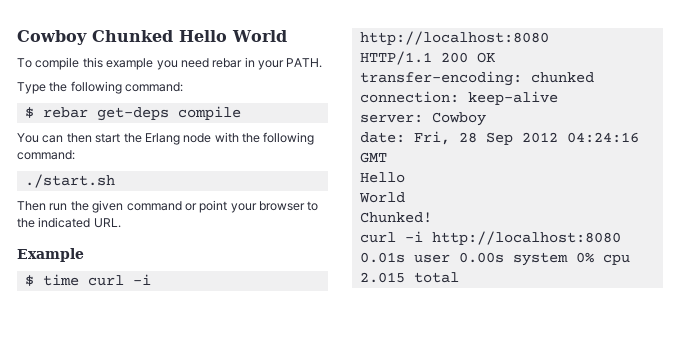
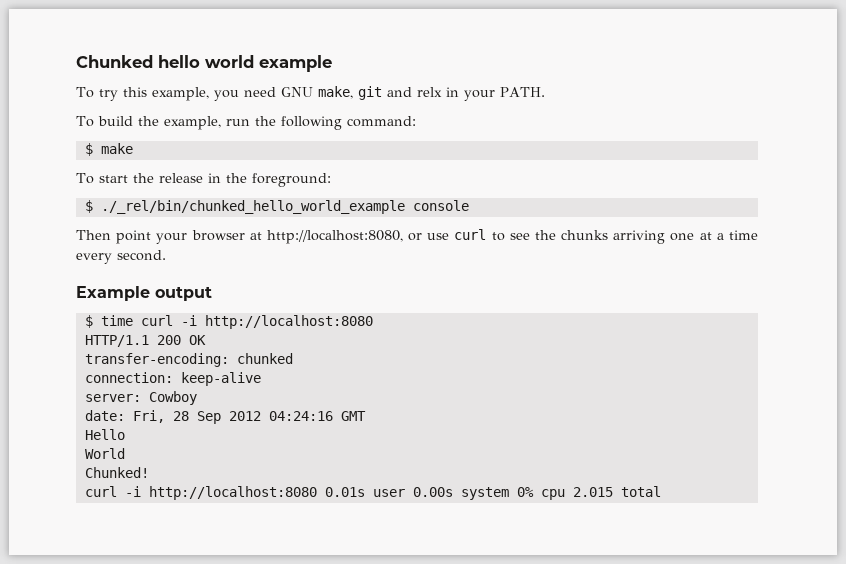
[17,30,287,45] [17,57,323,70] [17,81,184,94] [24,106,241,121] [17,132,315,145] [17,150,75,160] [24,174,115,188] [17,200,319,213] [17,217,121,228] Cowboy Chunked Hello World // To compile this example you need rebar in your PATH. // Type the following command: // $ rebar get-deps compile // You can then start the Erlang node with the following command: // ./start.sh // Then run the given command or point your browser to the indicated URL. -> [76,55,332,72] [76,86,545,101] [76,116,416,130] [84,143,133,156] [76,173,331,187] [84,200,469,214] [76,229,758,244] [76,250,166,264] Chunked hello world example // To try this example, you need GNU make, git and relx in your PATH. // To build the example, run the following command: // $ make // To start the release in the foreground: // $ ./_rel/bin/chunked_hello_world_example console // Then point your browser at http://localhost:8080, or use curl to see the chunks arriving one at a time every second.
(84, 255) none -> [155,286,212,301] output

